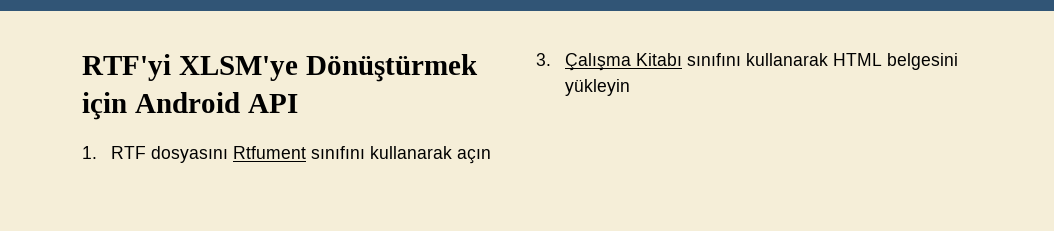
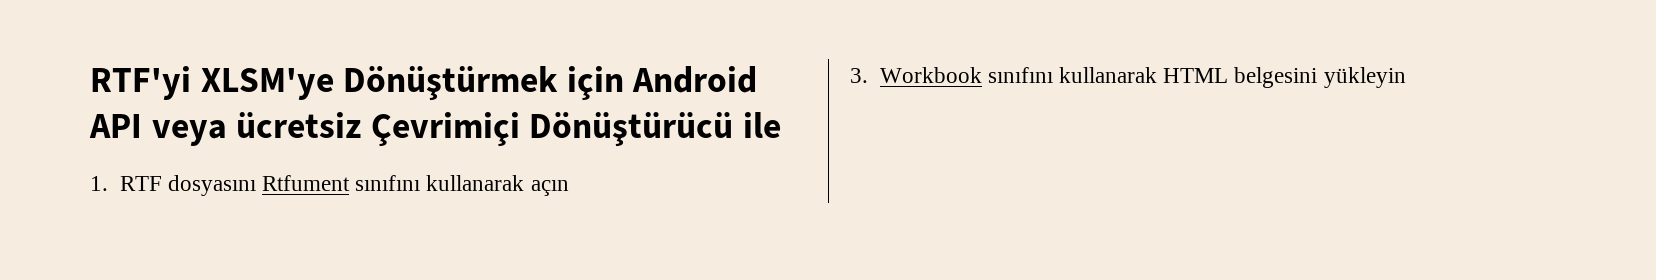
(298, 103) none -> [151,112,781,147] veya ücretsiz Çevrimiçi Dönüştürücü ile
[564,53,682,71] Çalışma Kitabı -> [879,67,982,83] Workbook

